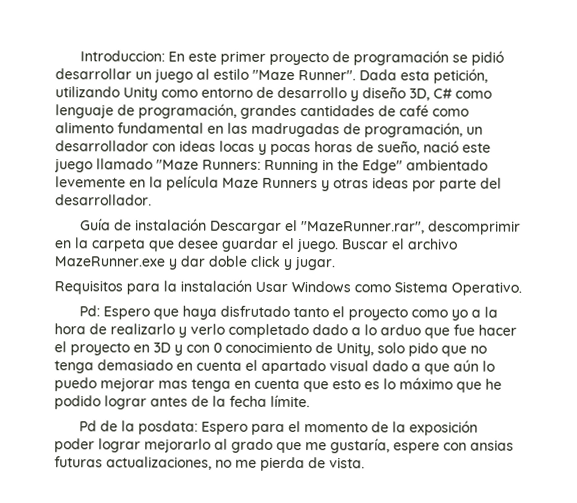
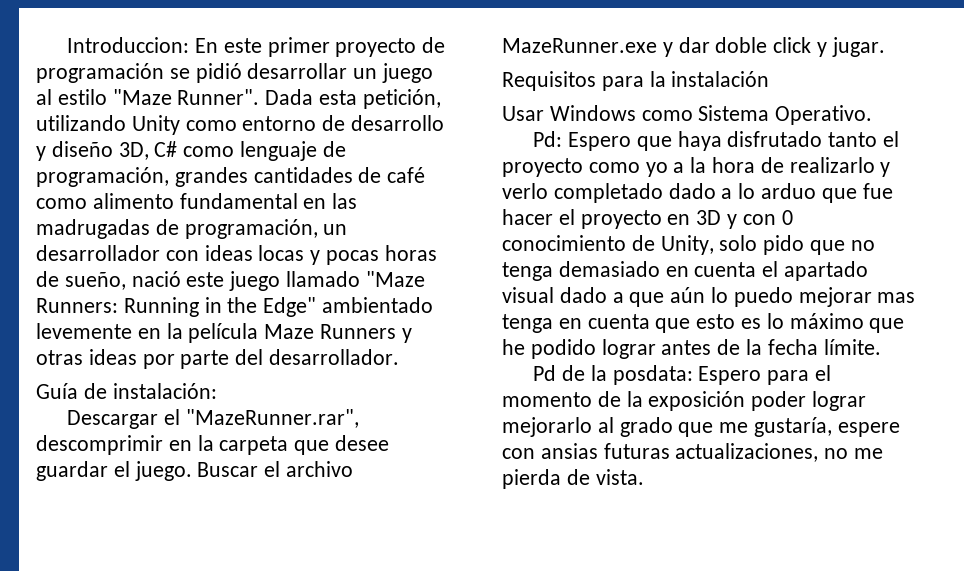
[135,218,208,231] instalación -> [112,383,217,399] instalación: //
(252, 285) none -> (770, 79) //

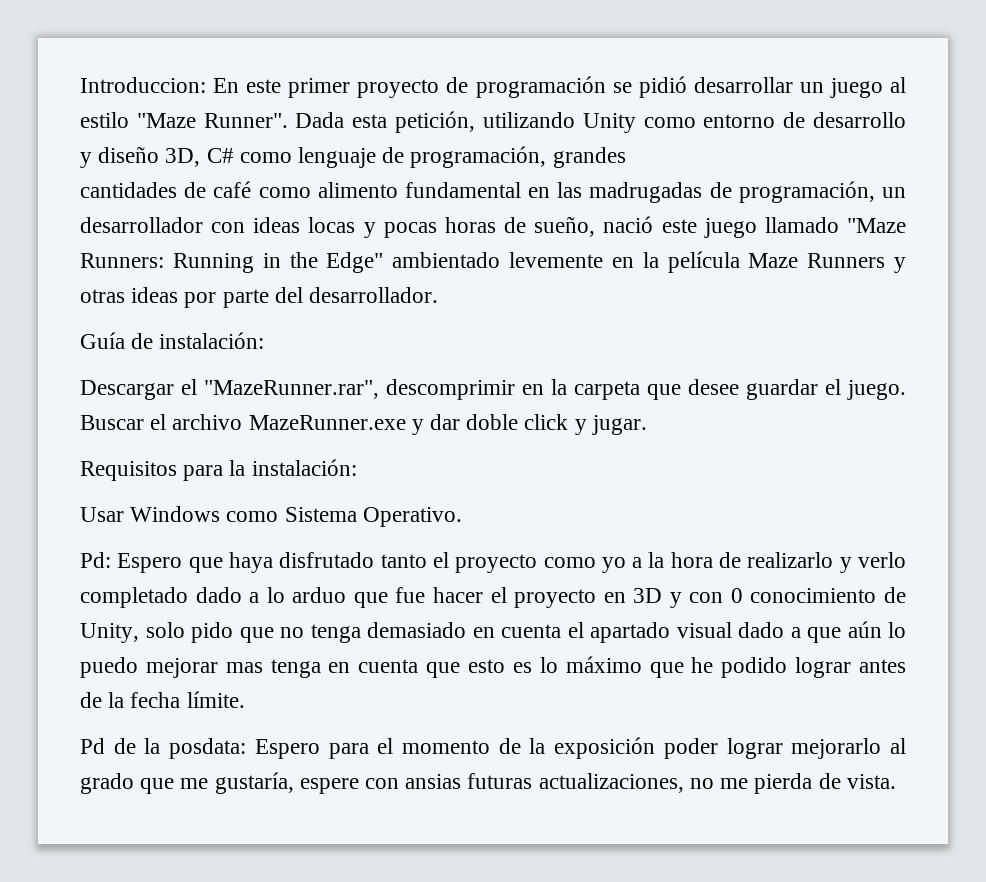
(248, 177) none -> (626, 157) //
[671,71,770,87] instalación -> [251,459,357,476] instalación:

